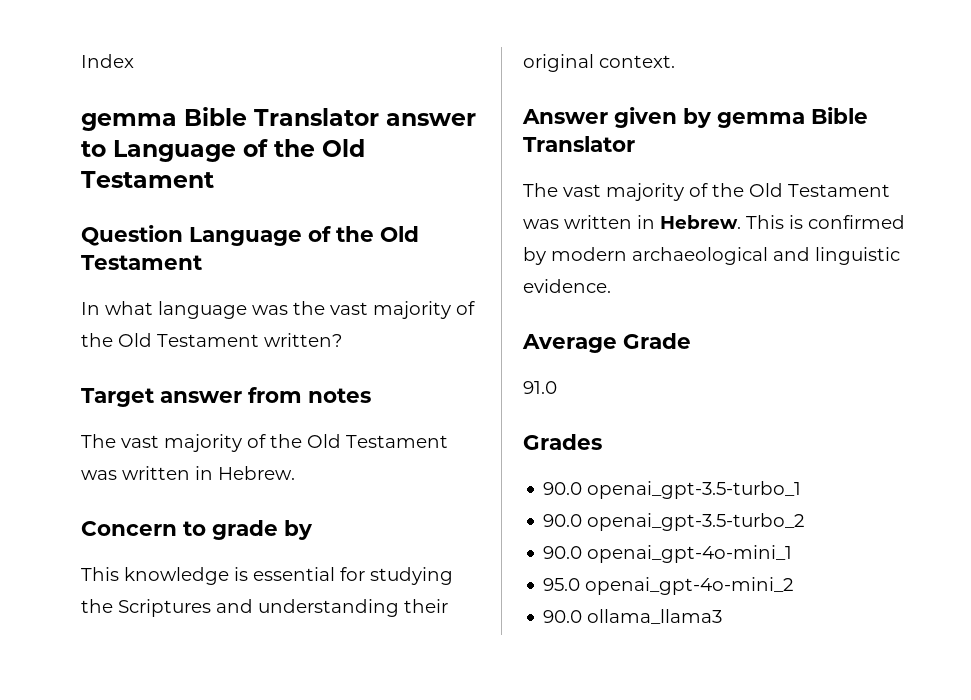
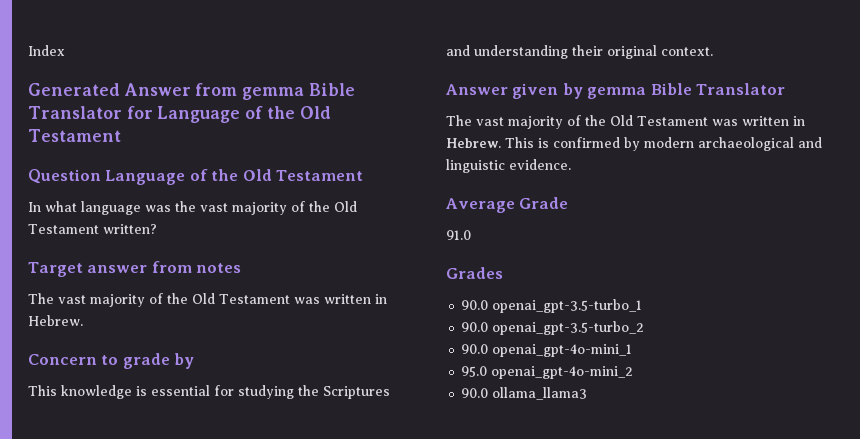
[81,107,476,131] [81,141,106,157] gemma Bible Translator answer to -> [28,83,355,100] [28,106,153,119] Generated Answer from gemma Bible Translator for

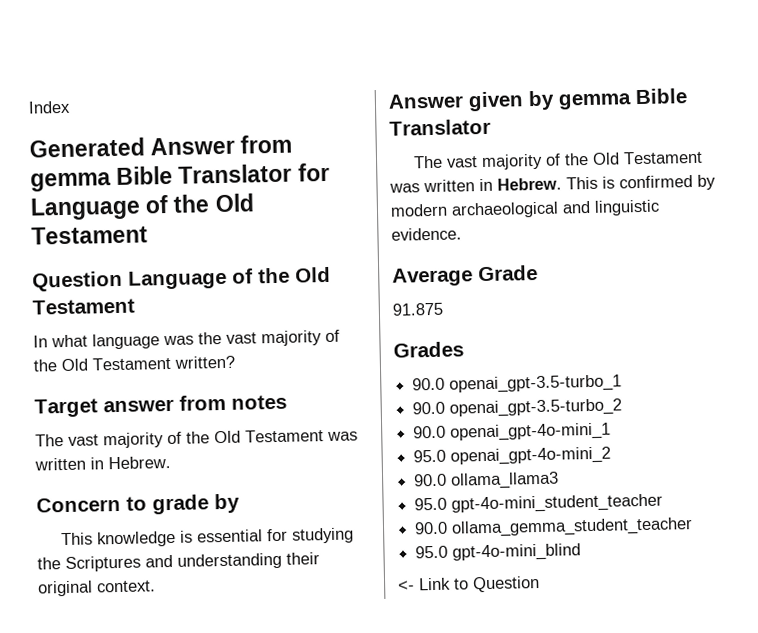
[446,230,471,240] 91.0 -> [392,302,443,316] 91.875
(588, 393) none -> [414,493,664,514] [414,517,694,538] [415,543,582,562] [398,576,540,593] // 95.0 gpt-4o-mini_student_teacher // 90.0 ollama_gemma_student_teacher // 95.0 gpt-4o-mini_blind // <- Link to Question

